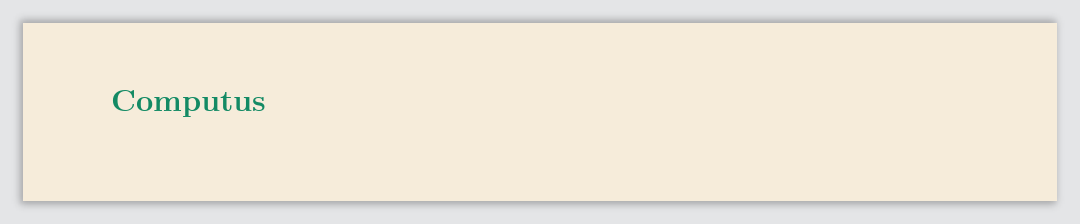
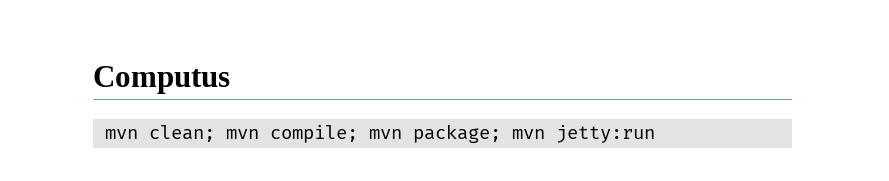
(266, 103) none -> [105,124,655,143] // mvn clean; mvn compile; mvn package; mvn jetty:run

